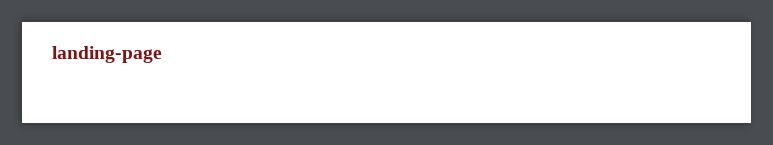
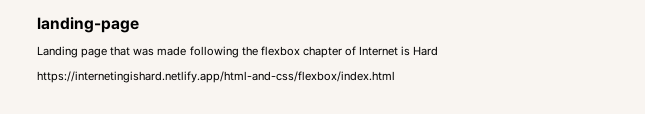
(162, 54) none -> [37,46,439,58] [37,71,395,83] // Landing page that was made following the flexbox chapter of Internet is Hard // https://internetingishard.netlify.app/html-and-css/flexbox/index.html

